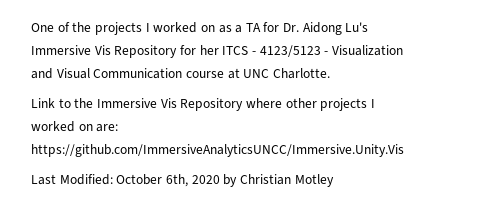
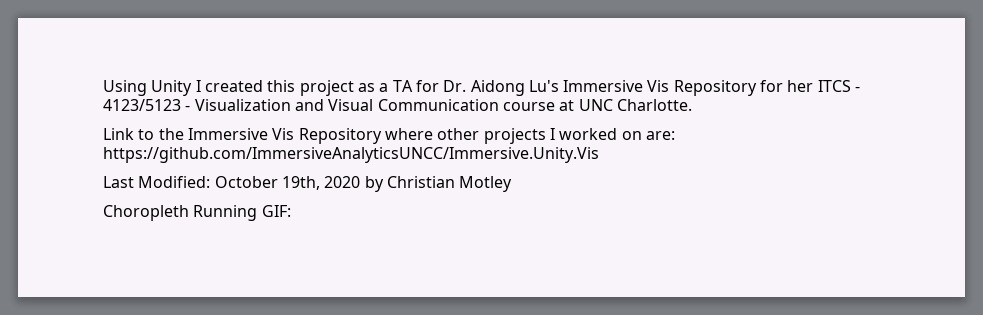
[31,22,215,35] One of the projects I worked on -> [103,80,354,96] Using Unity I created this project
[165,174,188,187] 6th, -> [281,176,320,190] 19th,
(334, 180) none -> [103,205,291,221] // Choropleth Running GIF:

